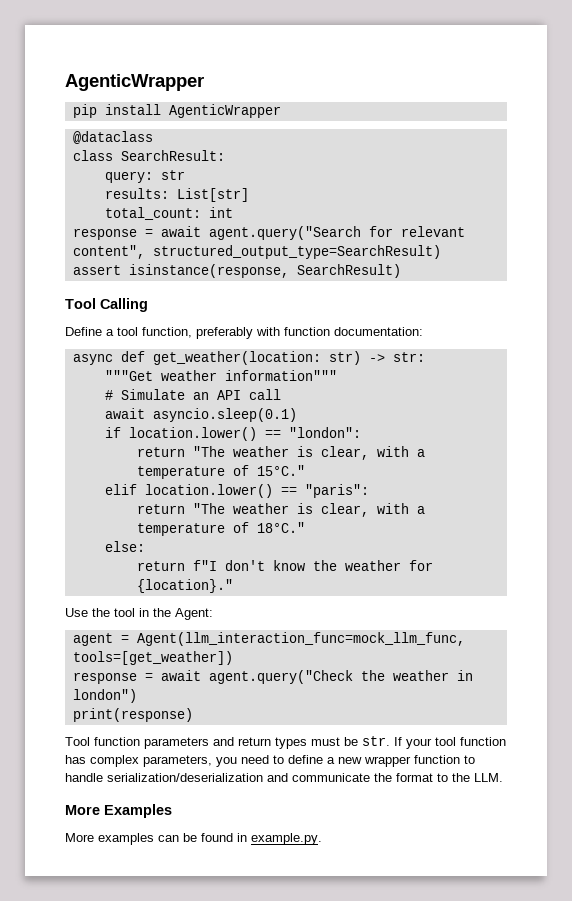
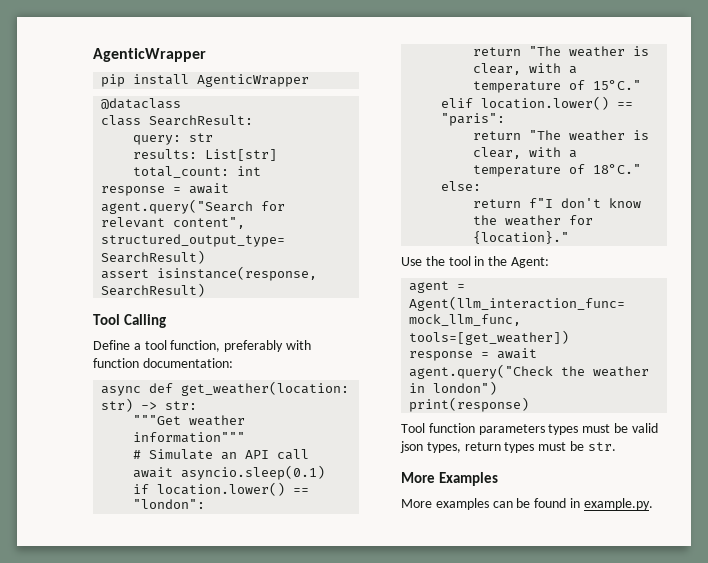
[213,737,234,746] and -> [548,423,658,435] [400,441,461,453] types must be valid json types,
[394,737,506,749] [65,755,475,767] [65,773,503,782] If your tool function has complex parameters, you need to define a new wrapper function to handle serialization/deserialization and communicate the format to the LLM. -> (616, 446) none

